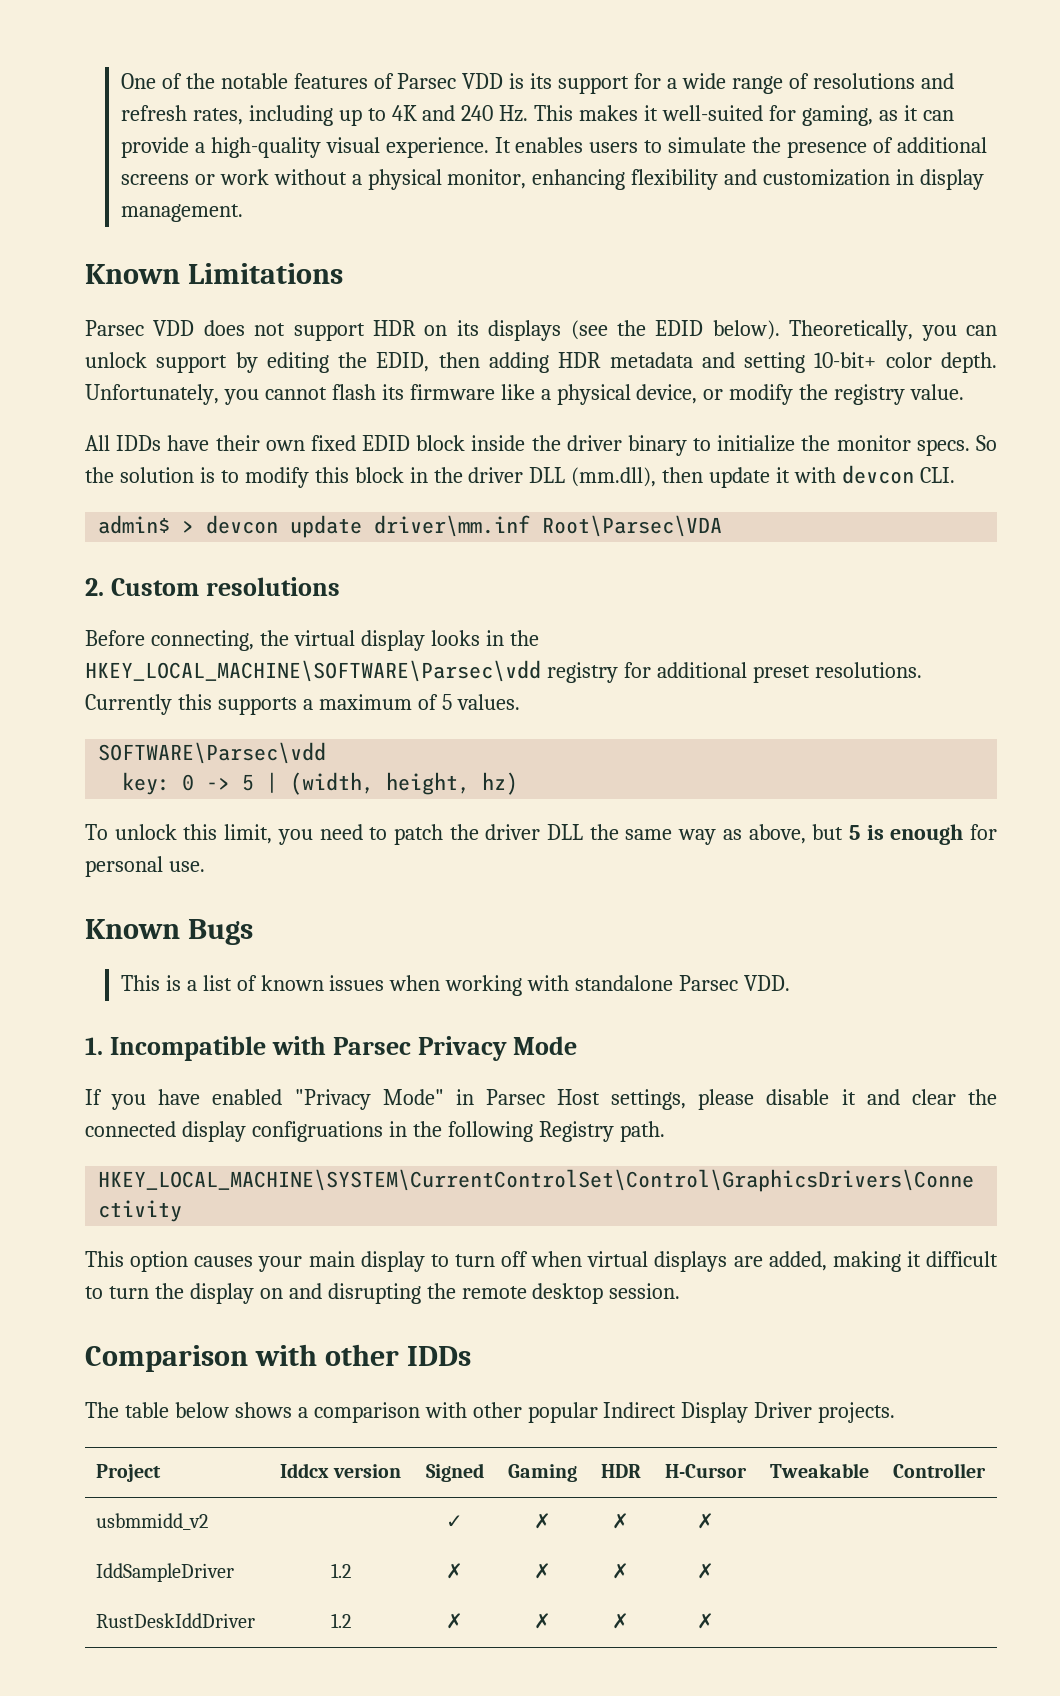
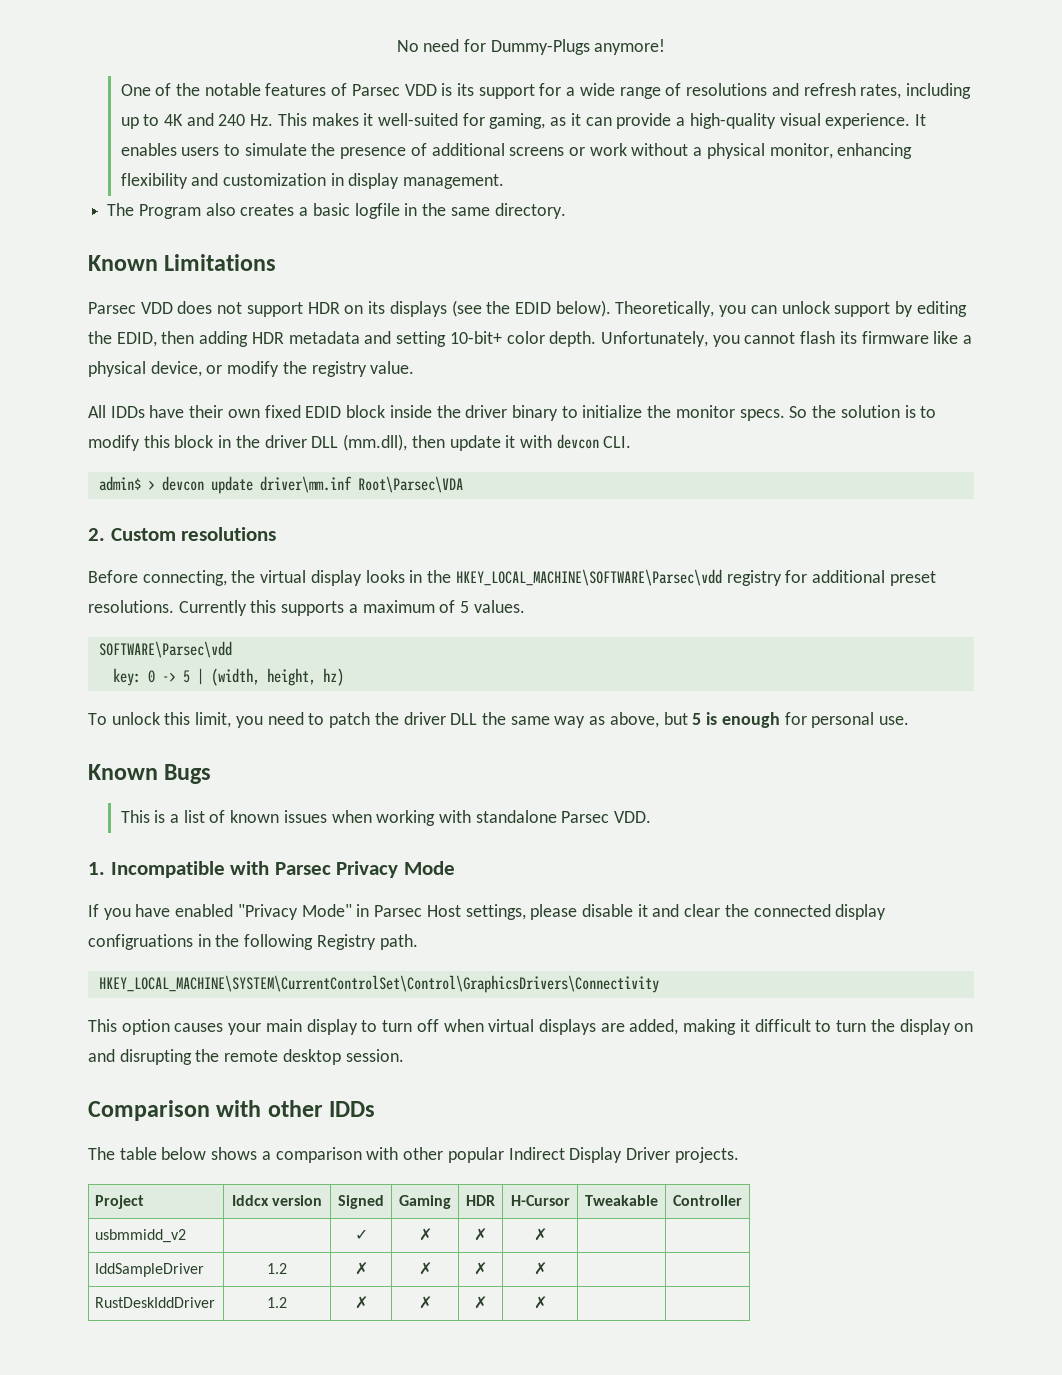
(120, 81) none -> [396,39,666,55] No need for Dummy-Plugs anymore! //
(243, 213) none -> [107,203,566,219] // The Program also creates a basic logfile in the same directory.

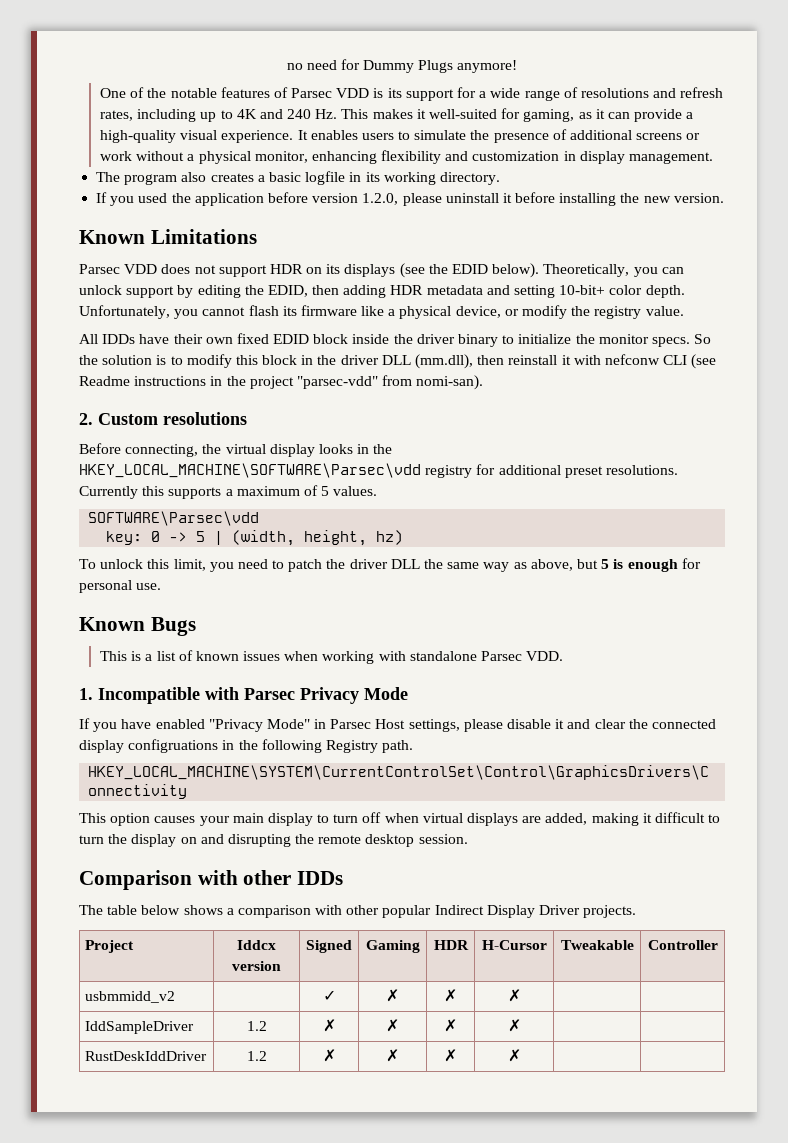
[396,40,419,52] No -> [286,63,303,70] no
[490,39,590,55] Dummy-Plugs -> [363,60,454,73] Dummy Plugs
[138,204,201,219] Program -> [124,174,178,185] program
[422,203,566,219] the same directory. -> [365,172,500,185] [96,192,724,206] its working directory. // If you used the application before version 1.2.0, please uninstall it before installing the new version.
[449,435,501,451] update -> [508,355,558,365] reinstall
[556,434,632,449] [98,476,463,494] devcon CLI. // admin$ > devcon update driver\mm.inf Root\Parsec\VDA -> [604,354,717,369] [79,375,484,390] nefconw CLI (see Readme instructions in the project "parsec-vdd" from nomi-san).

